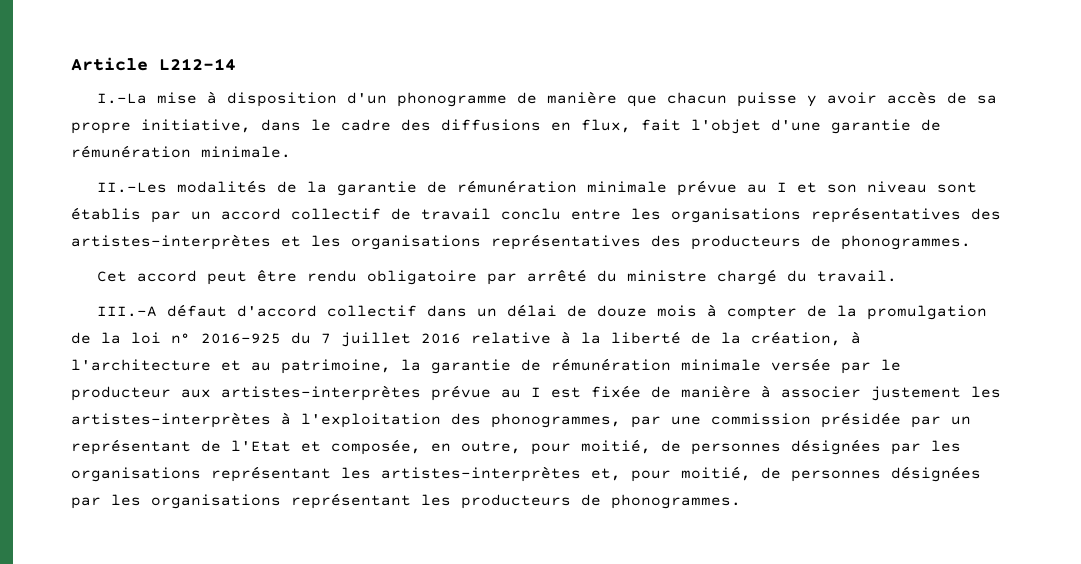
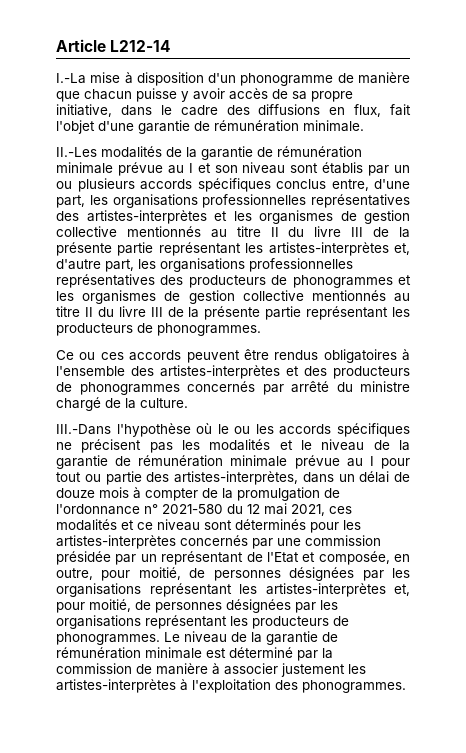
[221,208,801,223] accord collectif de travail conclu entre les organisations -> [56,178,410,192] [56,194,307,208] ou plusieurs accords spécifiques conclus entre, d'une part, les organisations professionnelles
[351,234,971,250] [96,270,477,285] organisations représentatives des producteurs de phonogrammes. // Cet accord peut être rendu obligatoire -> [259,210,410,224] [56,226,411,238] [56,242,410,256] [56,258,353,272] [56,274,411,288] [56,290,410,304] [56,306,410,320] [56,323,261,336] [56,349,410,363] [56,365,410,379] [56,381,255,395] organismes de gestion collective mentionnés au titre II du livre III de la présente partie représentant les artistes-interprètes et, d'autre part, les organisations professionnelles représentatives des producteurs de phonogrammes et les organismes de gestion collective mentionnés au titre II du livre III de la présente partie représentant les producteurs de phonogrammes. // Ce ou ces accords peuvent être rendus obligatoires à l'ensemble des artistes-interprètes et des producteurs de phonogrammes concernés
[786,270,897,282] [96,304,417,317] du travail. // III.-A défaut d'accord collectif -> [105,398,188,409] [56,423,410,437] [56,439,410,453] [56,455,411,469] [56,471,298,485] de la culture. // III.-Dans l'hypothèse où le ou les accords spécifiques ne précisent pas les modalités et le niveau de la garantie de rémunération minimale prévue au I pour tout ou partie des artistes-interprètes,
[101,331,861,347] [71,358,901,374] [71,385,1001,401] [71,412,621,428] la loi n° 2016-925 du 7 juillet 2016 relative à la liberté de la création, à l'architecture et au patrimoine, la garantie de rémunération minimale versée par le producteur aux artistes-interprètes prévue au I est fixée de manière à associer justement les artistes-interprètes à l'exploitation des phonogrammes, -> [56,503,352,516] [56,519,361,533] [56,535,248,549] l'ordonnance n° 2021-580 du 12 mai 2021, ces modalités et ce niveau sont déterminés pour les artistes-interprètes concernés
(741, 501) none -> [164,631,338,645] [56,647,333,661] [56,663,366,677] [56,679,406,693] Le niveau de la garantie de rémunération minimale est déterminé par la commission de manière à associer justement les artistes-interprètes à l'exploitation des phonogrammes.

